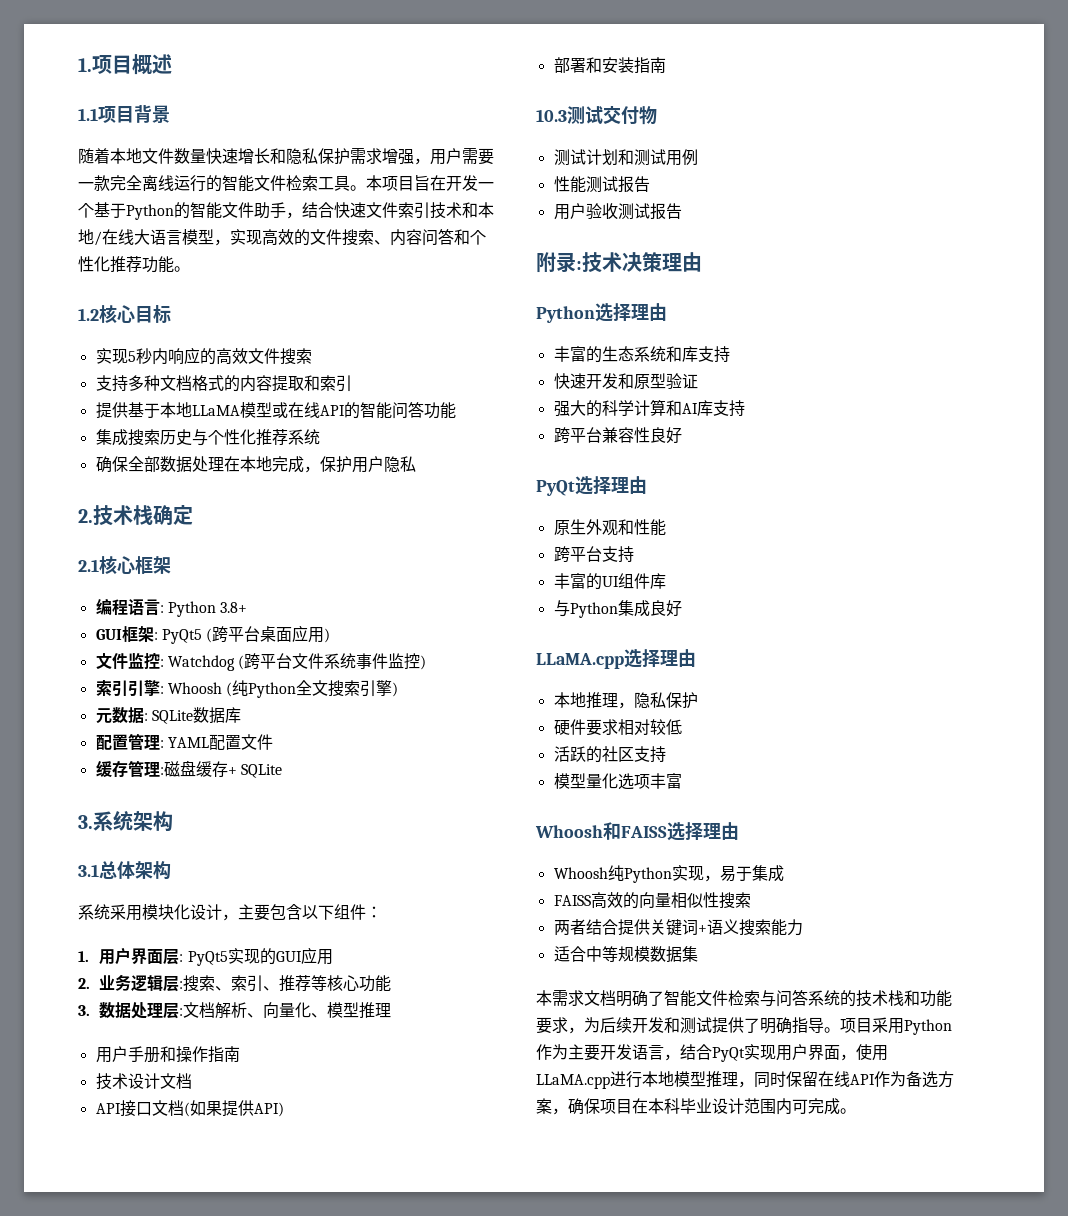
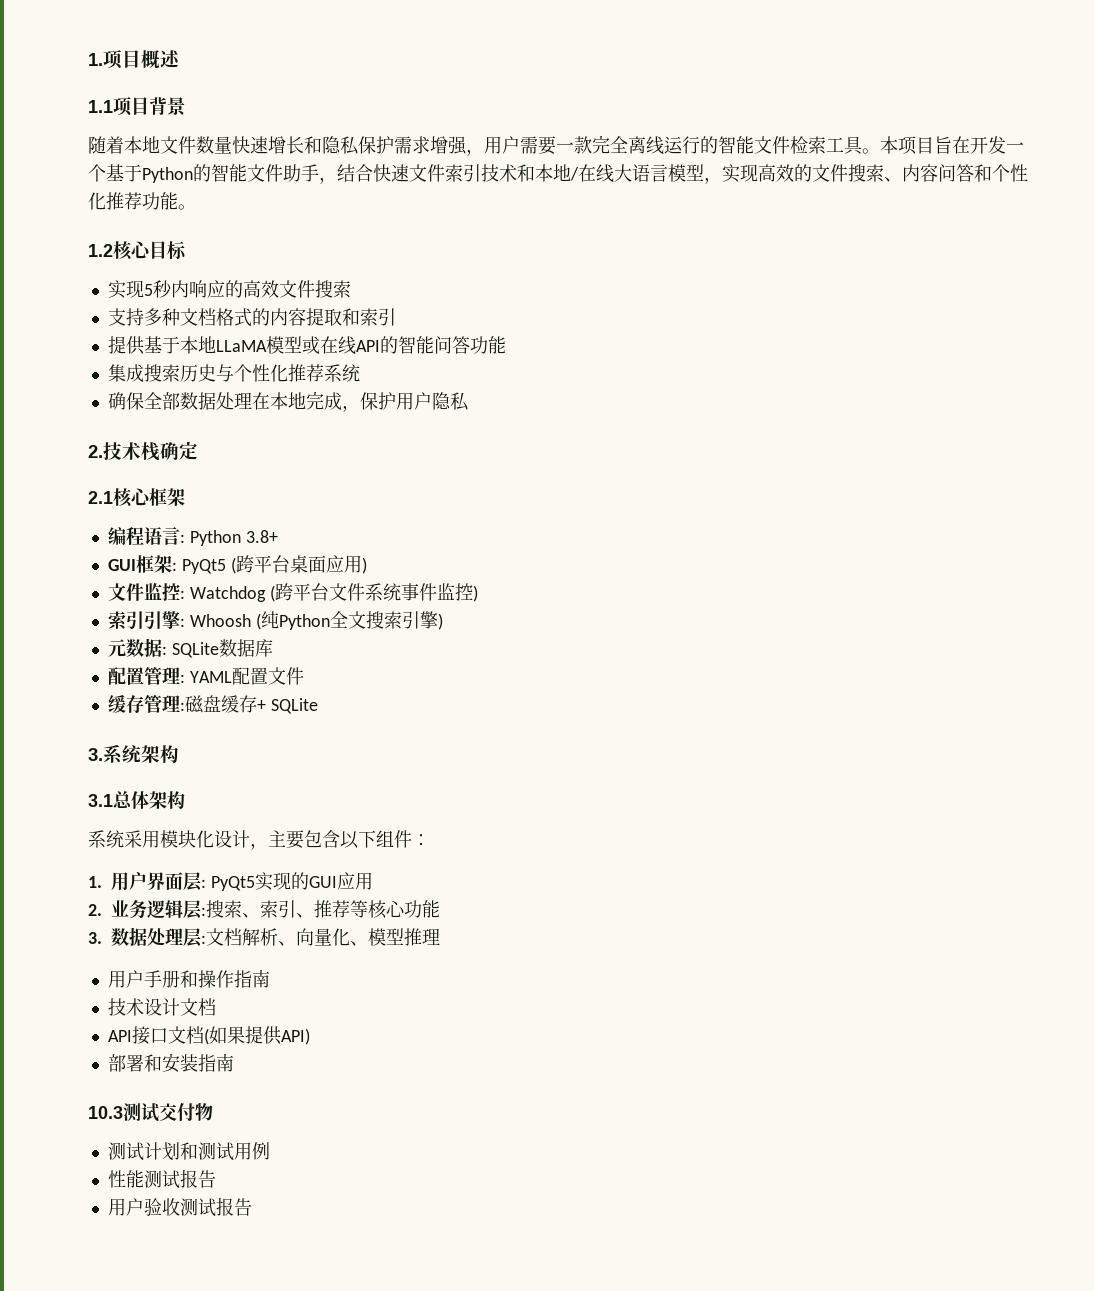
[536,252,702,273] [536,303,667,323] [553,346,730,363] [553,373,698,389] [553,399,745,417] [553,427,682,444] [536,476,647,496] [553,519,666,536] [553,546,634,563] [553,573,666,590] [553,600,682,618] [536,649,696,669] [553,692,698,709] [553,719,682,736] [553,746,666,763] [553,773,682,790] [535,822,739,841] [553,865,784,883] [553,892,751,909] [553,919,803,936] [553,946,698,963] [536,990,952,1007] [536,1017,952,1035] [536,1044,888,1062] [536,1071,954,1089] [536,1098,856,1115] // 附录:技术决策理由 // Python选择理由 // 丰富的生态系统和库支持 // 快速开发和原型验证 // 强大的科学计算和AI库支持 // 跨平台兼容性良好 // PyQt选择理由 // 原生外观和性能 // 跨平台支持 // 丰富的UI组件库 // 与Python集成良好 // LLaMA.cpp选择理由 // 本地推理，隐私保护 // 硬件要求相对较低 // 活跃的社区支持 // 模型量化选项丰富 // Whoosh和FAISS选择理由 // Whoosh纯Python实现，易于集成 // FAISS高效的向量相似性搜索 // 两者结合提供关键词+语义搜索能力 // 适合中等规模数据集 // 本需求文档明确了智能文件检索与问答系统的技术栈和功能要求，为后续开发和测试提供了明确指导。项目采用Python作为主要开发语言，结合PyQt实现用户界面，使用LLaMA.cpp进行本地模型推理，同时保留在线API作为备选方案，确保项目在本科毕业设计范围内可完成。 -> (252, 1207) none

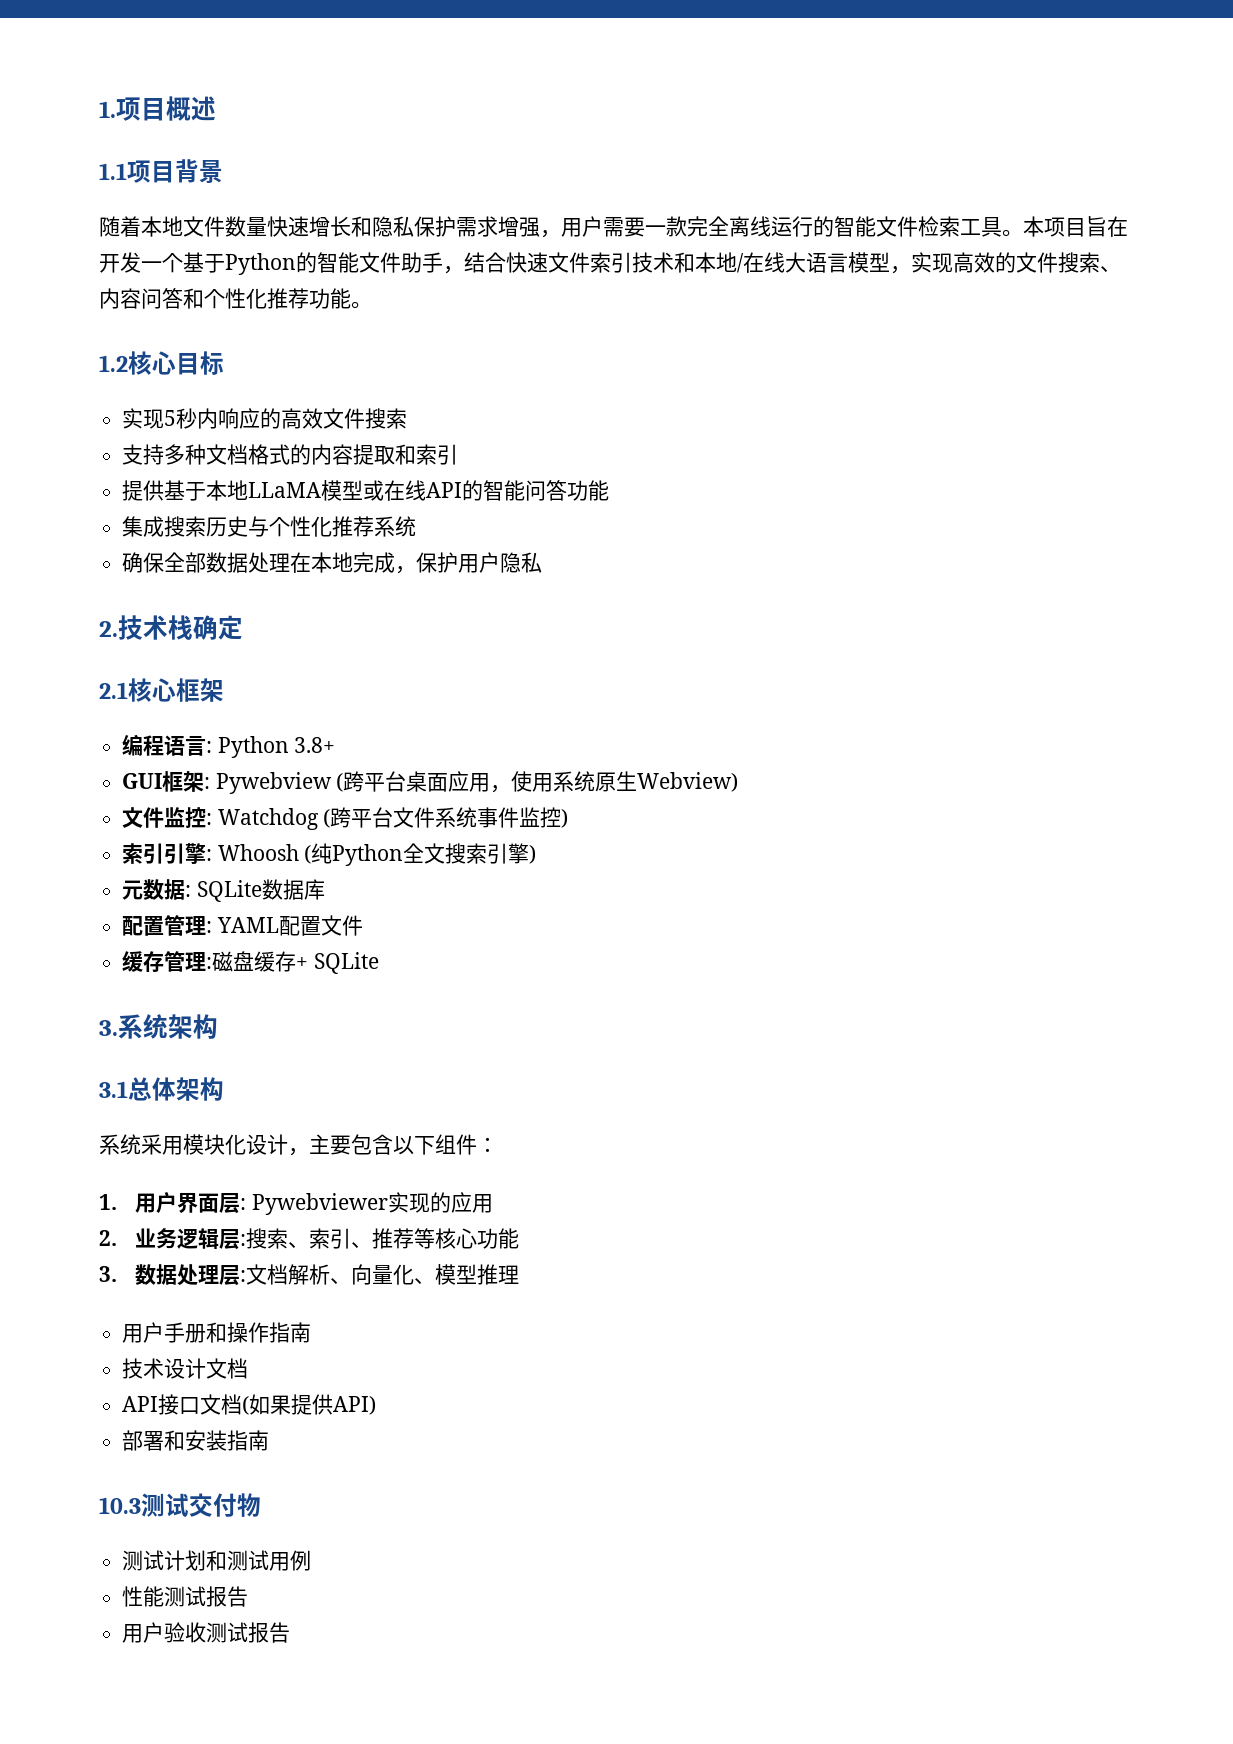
[181,559,226,574] PyQt5 -> [215,772,332,794] Pywebview
[361,557,367,574] ) -> [490,771,739,793] ，使用系统原生Webview)
[210,872,337,891] PyQt5实现的GUI -> [252,1192,452,1215] Pywebviewer实现的

